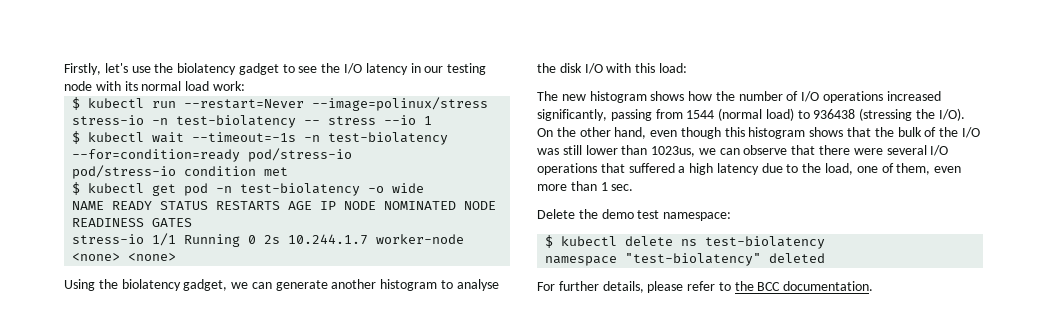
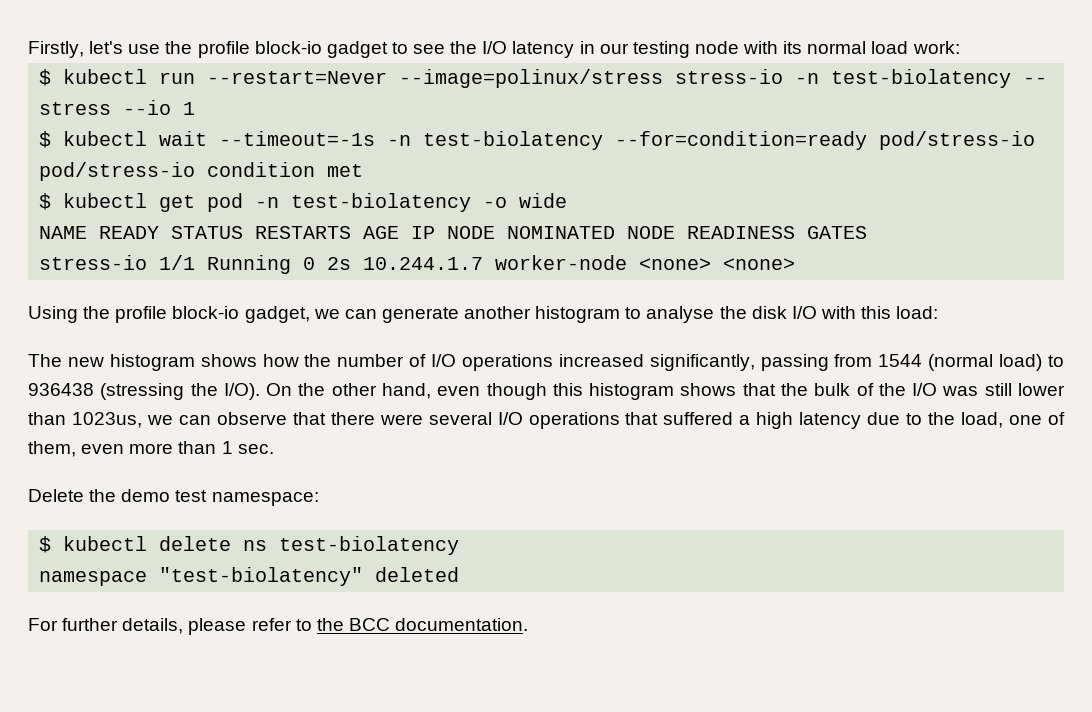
[177,63,237,75] biolatency -> [197,41,322,58] profile block-io
[121,279,181,291] biolatency -> [115,306,240,323] profile block-io

